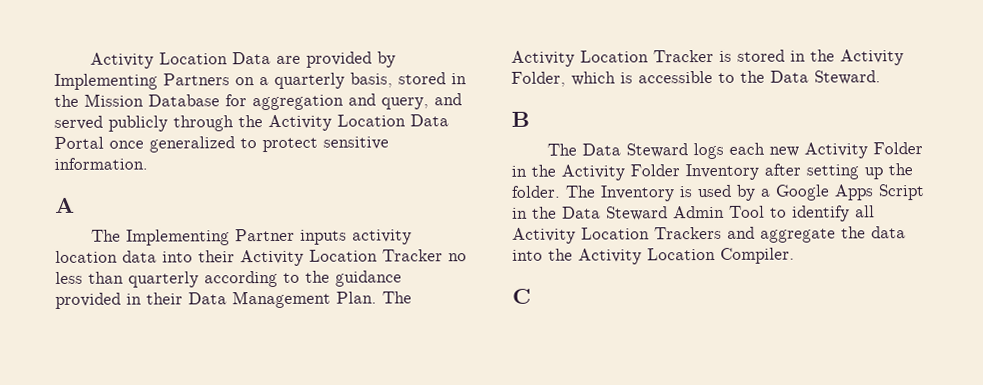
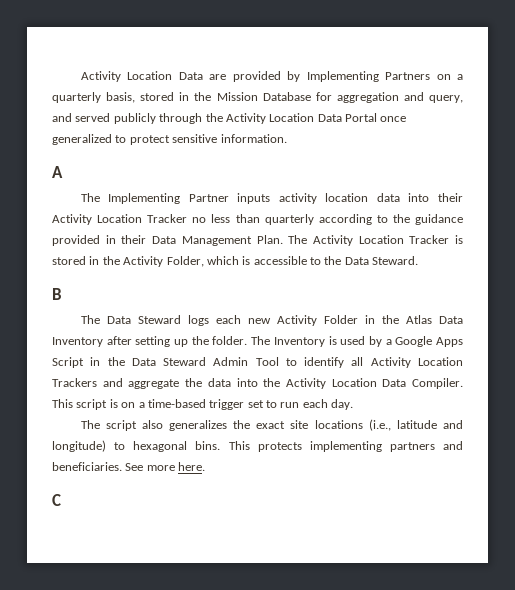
[561,164,680,181] Activity Folder -> [405,315,463,324] Atlas Data
(716, 254) none -> [382,379,407,387] Data
(795, 255) none -> [52,399,354,410] [80,419,464,431] [52,440,463,452] [52,462,206,471] This script is on a time-based trigger set to run each day. // The script also generalizes the exact site locations (i.e., latitude and longitude) to hexagonal bins. This protects implementing partners and beneficiaries. See more here.

